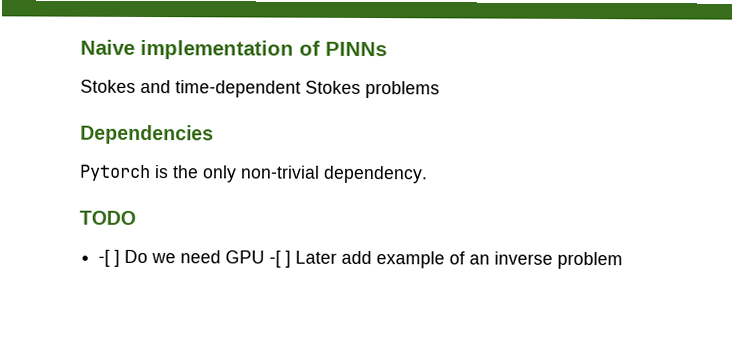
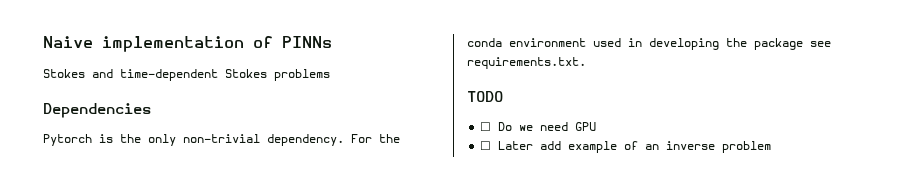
(428, 174) none -> [351,134,400,143] [467,38,831,50] [467,57,586,69] For the conda environment used in developing the package see requirements.txt.
[98,249,121,267] -[ ] -> [480,122,492,131] ☐
[269,250,292,268] -[ ] -> [480,141,492,150] // ☐

